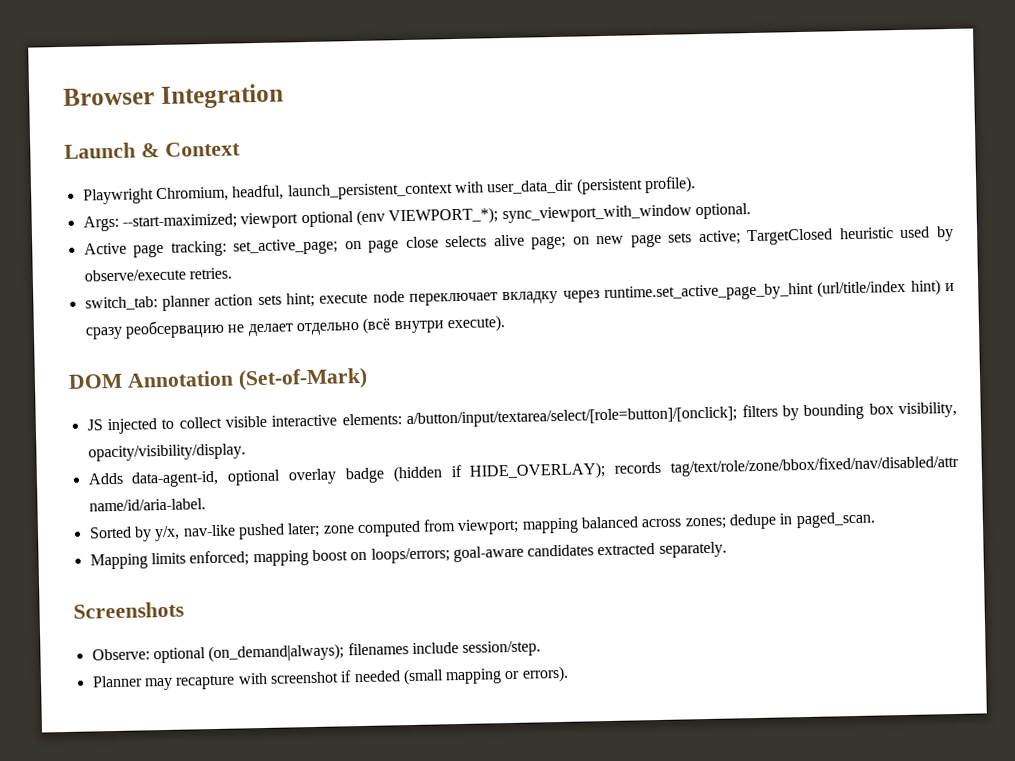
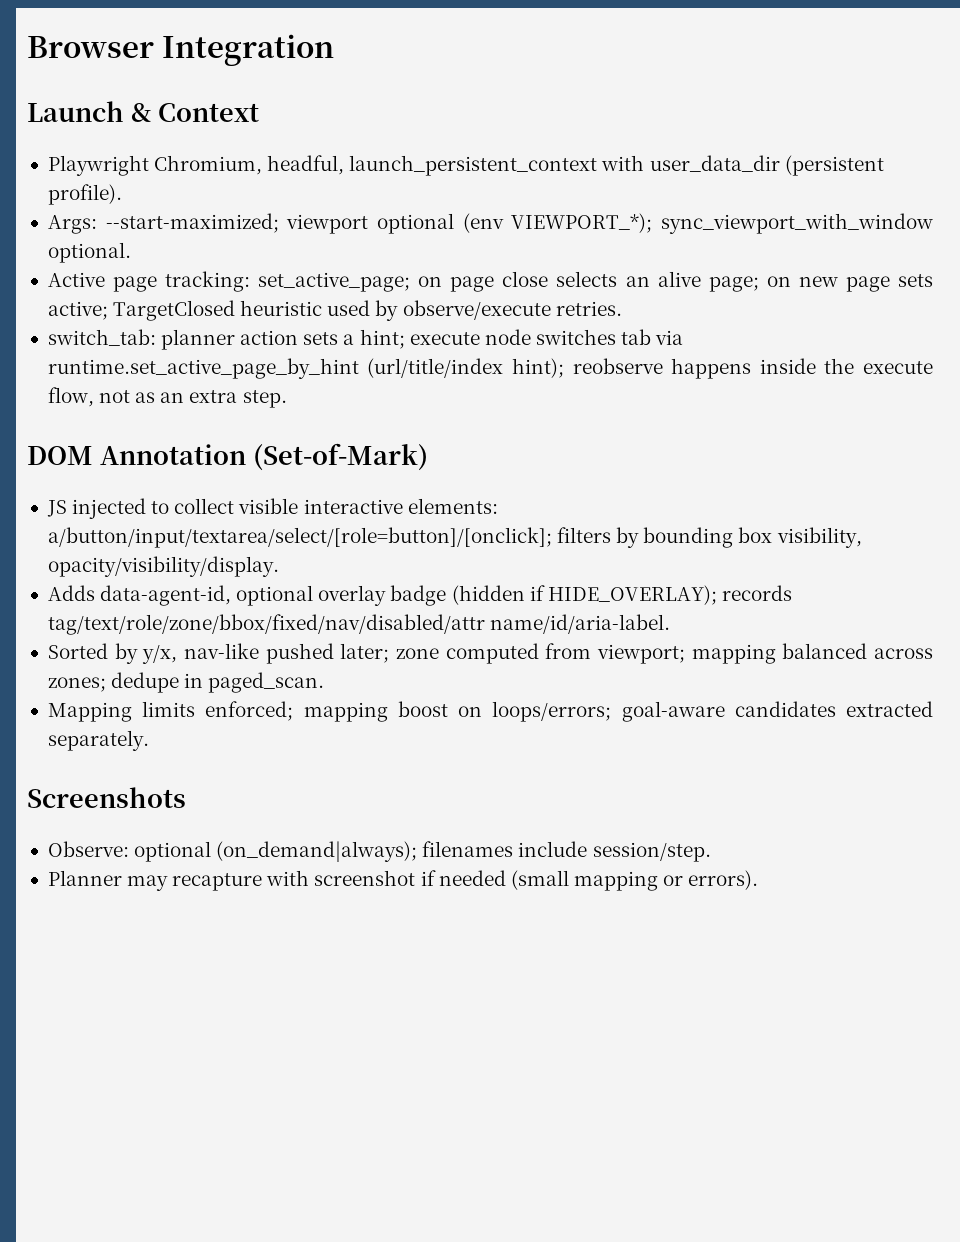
(488, 241) none -> [625,276,650,287] an
(282, 300) none -> [343,334,355,345] a
[408,279,955,306] [84,315,505,340] переключает вкладку через runtime.set_active_page_by_hint (url/title/index hint) и сразу реобсервацию не делает отдельно (всё внутри execute). -> [535,329,684,345] [47,358,933,379] [47,387,287,408] switches tab via runtime.set_active_page_by_hint (url/title/index hint); reobserve happens inside the execute flow, not as an extra step.

